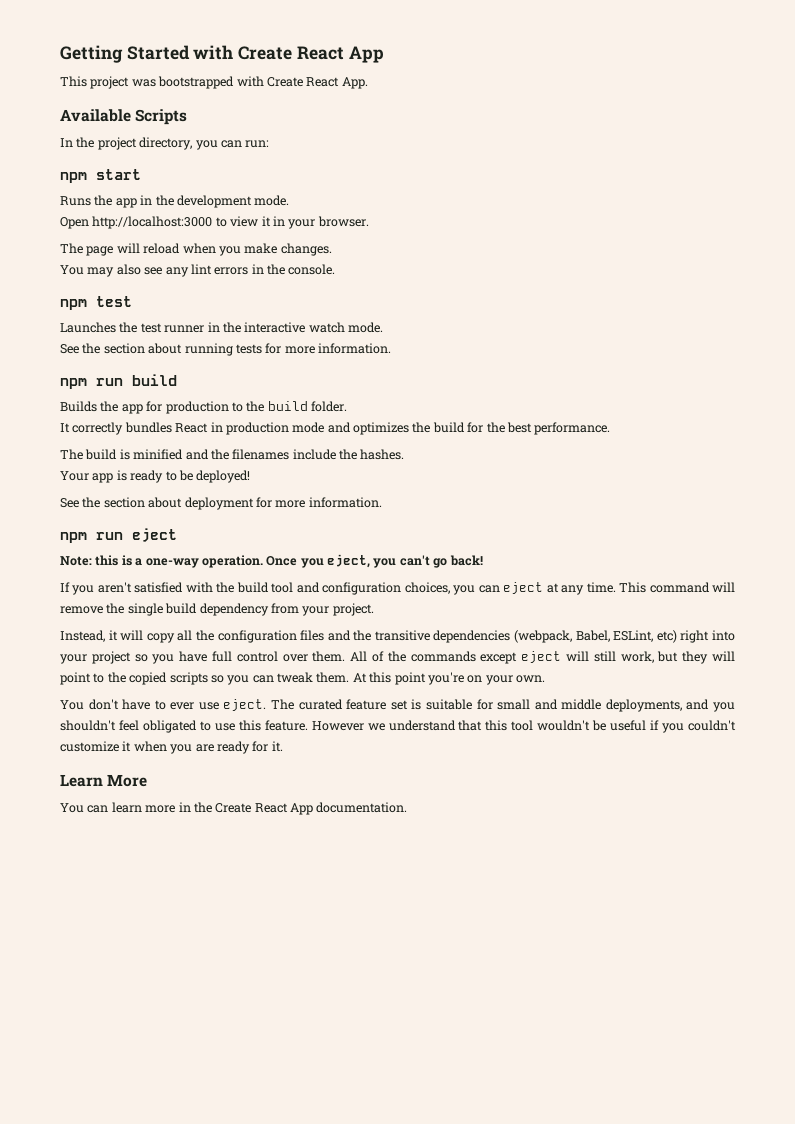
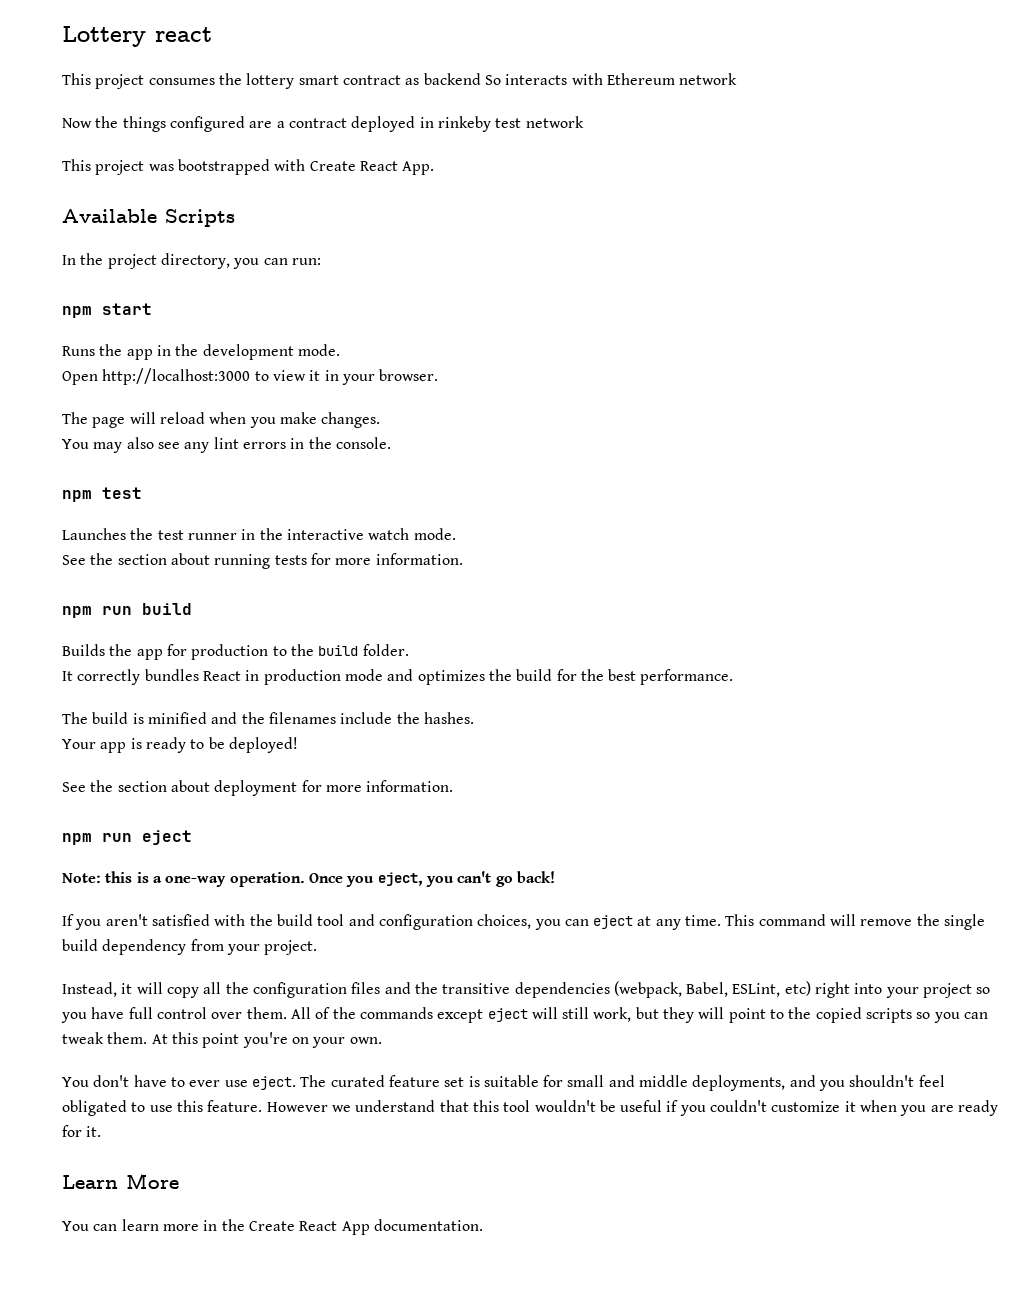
[60,45,384,63] Getting Started with Create React App -> [62,26,212,47] [62,73,738,89] [62,116,584,132] Lottery react // This project consumes the lottery smart contract as backend So interacts with Ethereum network // Now the things configured are a contract deployed in rinkeby test network

